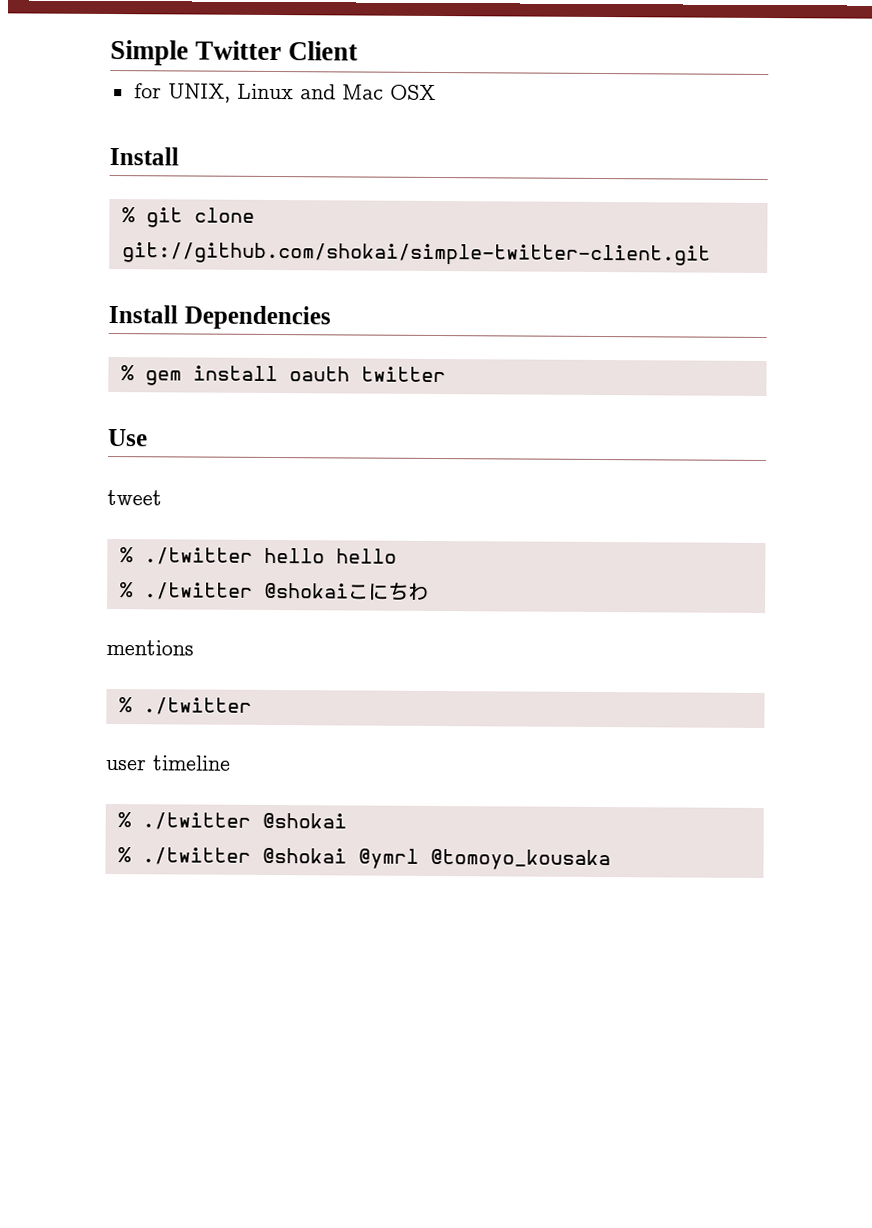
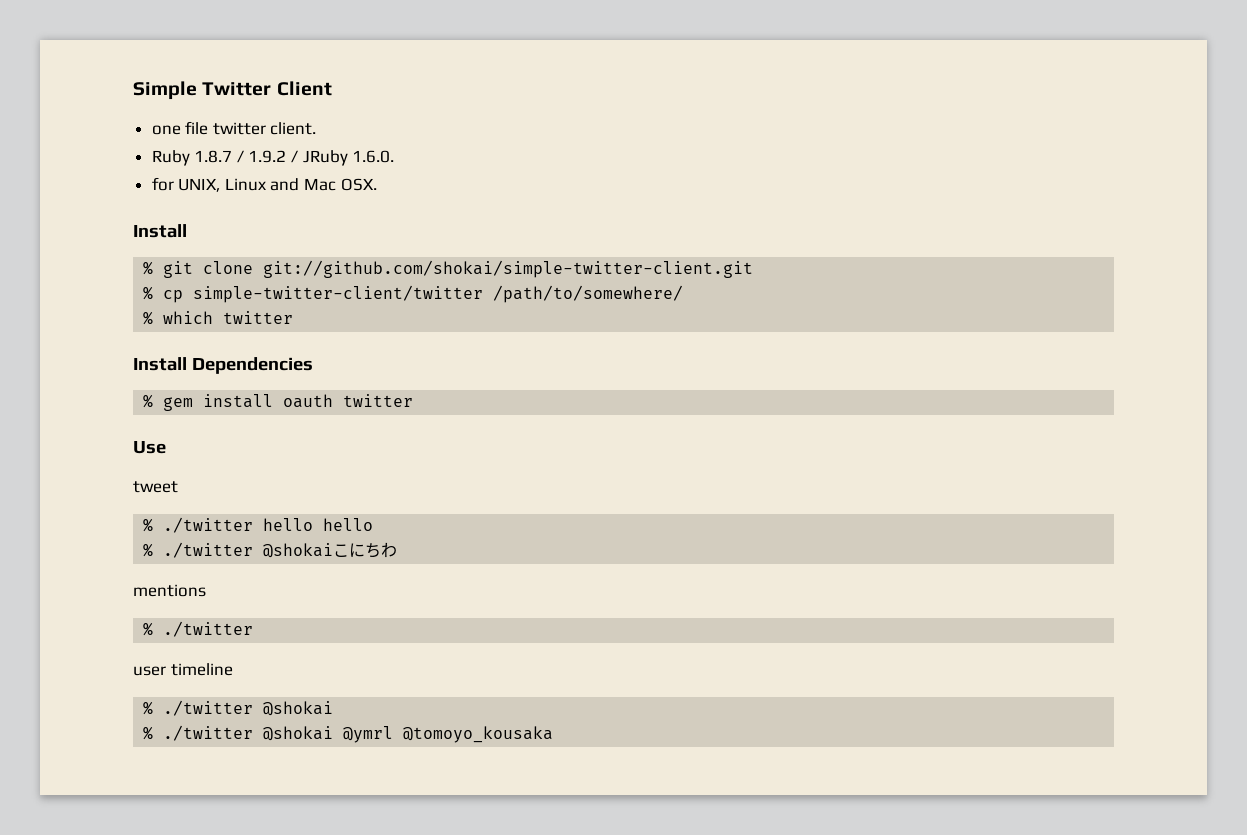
(359, 51) none -> [151,121,317,135] [151,150,395,166] // one file twitter client. // Ruby 1.8.7 / 1.9.2 / JRuby 1.6.0.
[389,84,436,100] OSX -> [340,178,377,191] OSX.
(711, 254) none -> [143,285,684,303] [143,311,294,325] // % cp simple-twitter-client/twitter /path/to/somewhere/ // % which twitter

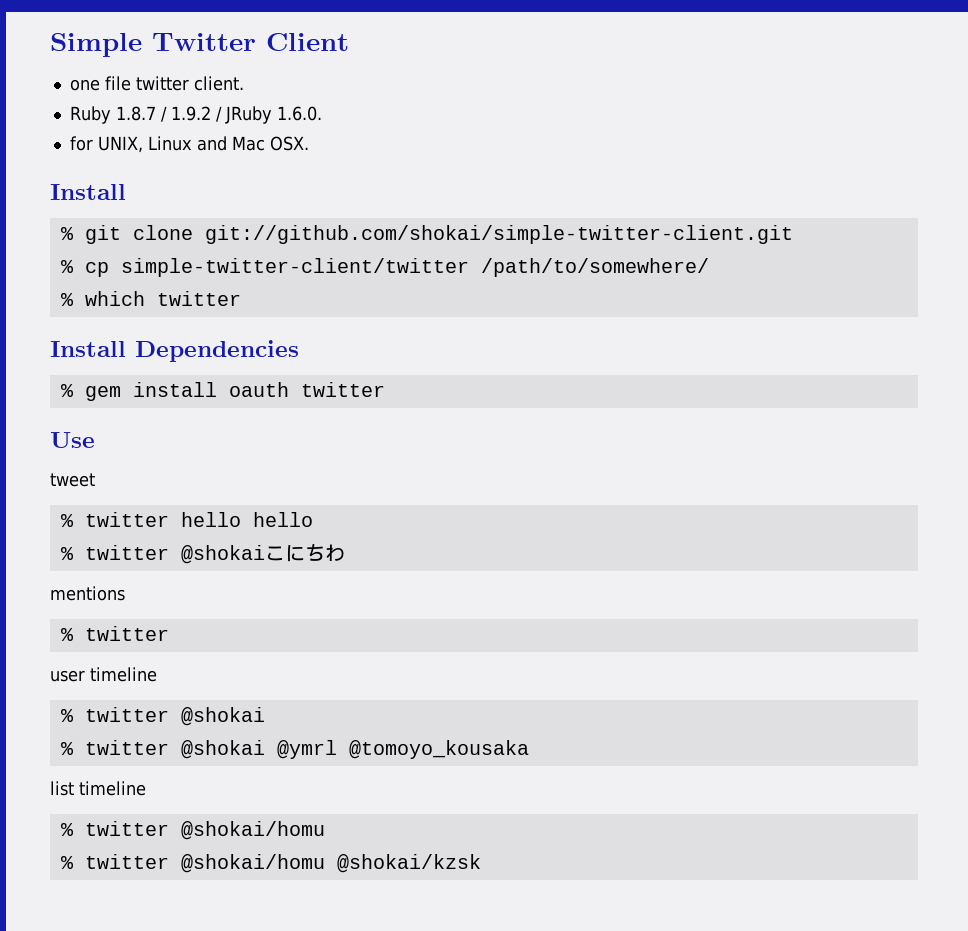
[163,517,254,533] ./twitter -> [84,512,169,527] twitter
[163,542,254,558] ./twitter -> [84,545,169,560] twitter
[163,621,254,637] ./twitter -> [84,626,169,641] twitter
[163,700,254,716] ./twitter -> [84,707,169,722] twitter
[163,725,254,741] ./twitter -> [84,740,169,755] twitter
(554, 734) none -> [50,781,146,796] [60,821,325,840] [60,854,481,873] // list timeline // % twitter @shokai/homu // % twitter @shokai/homu @shokai/kzsk

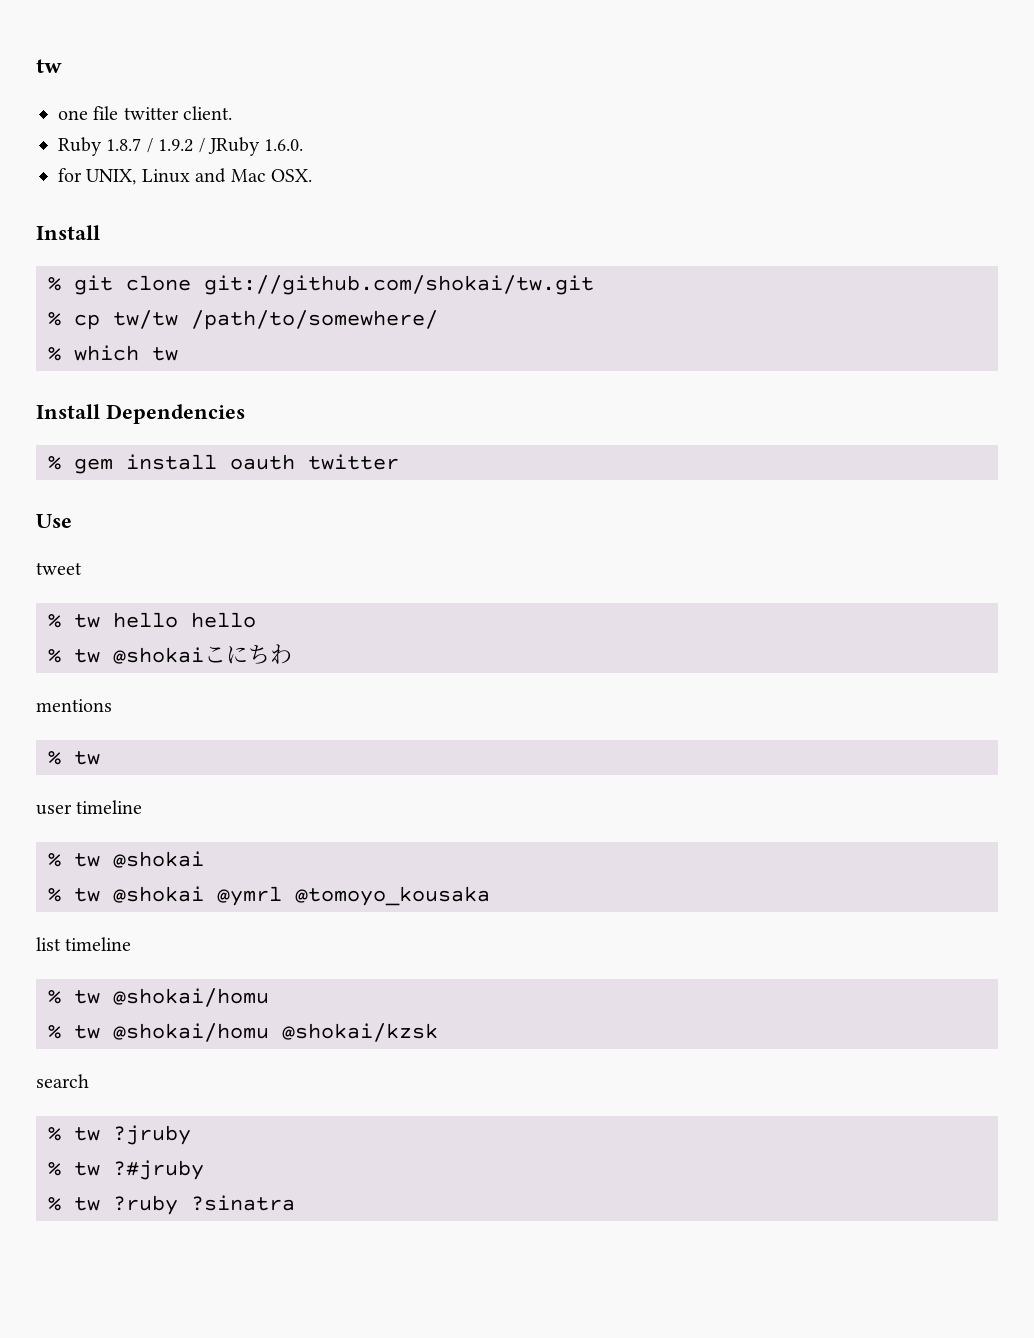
[50,33,349,57] Simple Twitter Client -> [36,59,62,73] tw
[204,225,793,244] git://github.com/shokai/simple-twitter-client.git -> [204,275,594,295] git://github.com/shokai/tw.git
[120,258,469,277] simple-twitter-client/twitter -> [113,310,178,329] tw/tw
[156,291,241,306] twitter -> [152,347,178,361] tw
[84,512,169,527] twitter -> [74,614,100,628] tw
[84,545,169,560] twitter -> [74,649,100,663] tw
[84,626,169,641] twitter -> [74,751,100,765] tw
[84,707,169,722] twitter -> [74,853,100,867] tw
[84,740,169,755] twitter -> [74,888,100,902] tw
[84,821,169,836] twitter -> [74,990,100,1004] tw
[84,854,169,869] twitter -> [74,1025,100,1039] tw
(481, 863) none -> [36,1074,89,1088] [48,1125,191,1145] [48,1160,204,1180] [48,1195,295,1215] // search // % tw ?jruby // % tw ?#jruby // % tw ?ruby ?sinatra

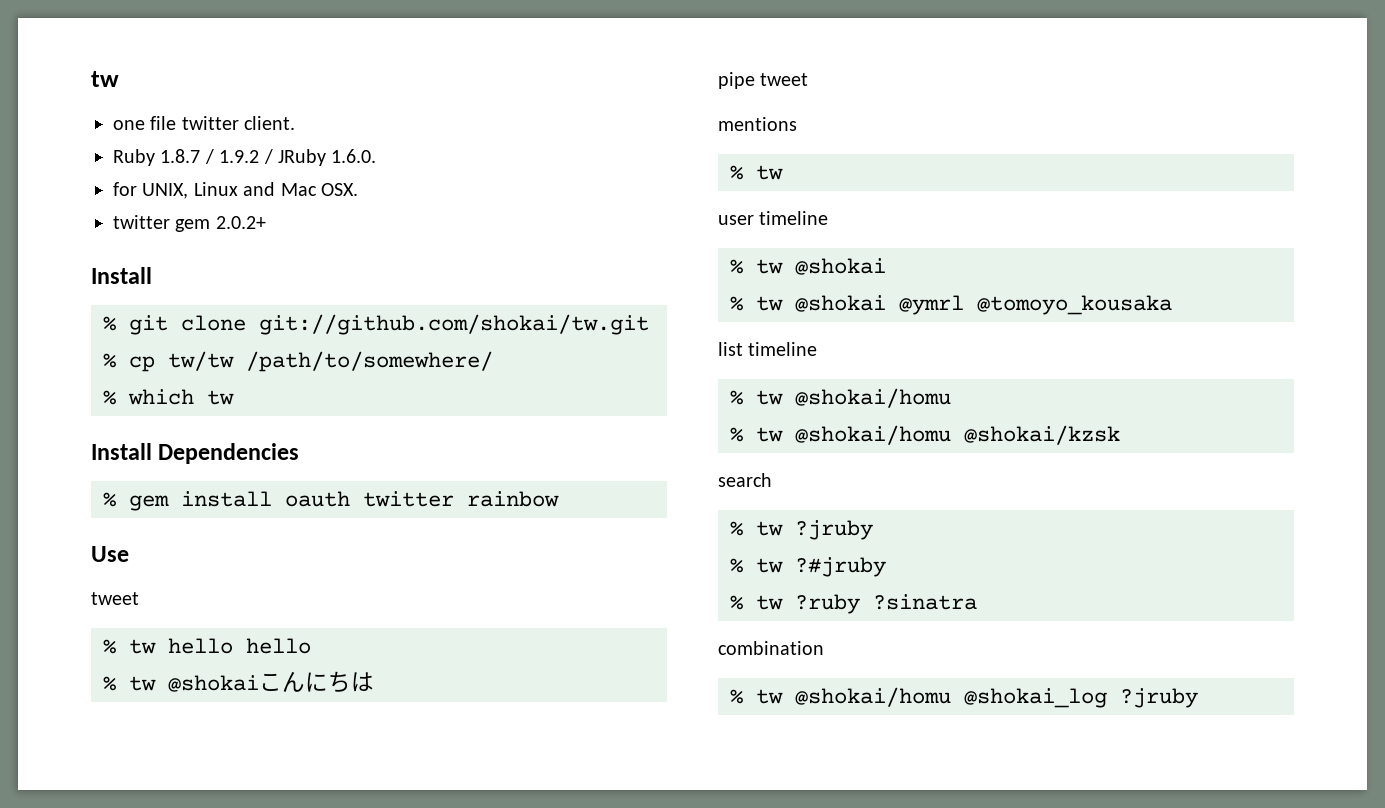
(312, 175) none -> [113,215,266,232] // twitter gem 2.0.2+
(399, 462) none -> [467,491,559,507] rainbow
[226,644,292,664] にちわ -> [282,671,374,693] [718,72,809,89] んにちは // pipe tweet
(295, 1203) none -> [718,641,824,655] [730,687,1198,708] // combination // % tw @shokai/homu @shokai_log ?jruby

